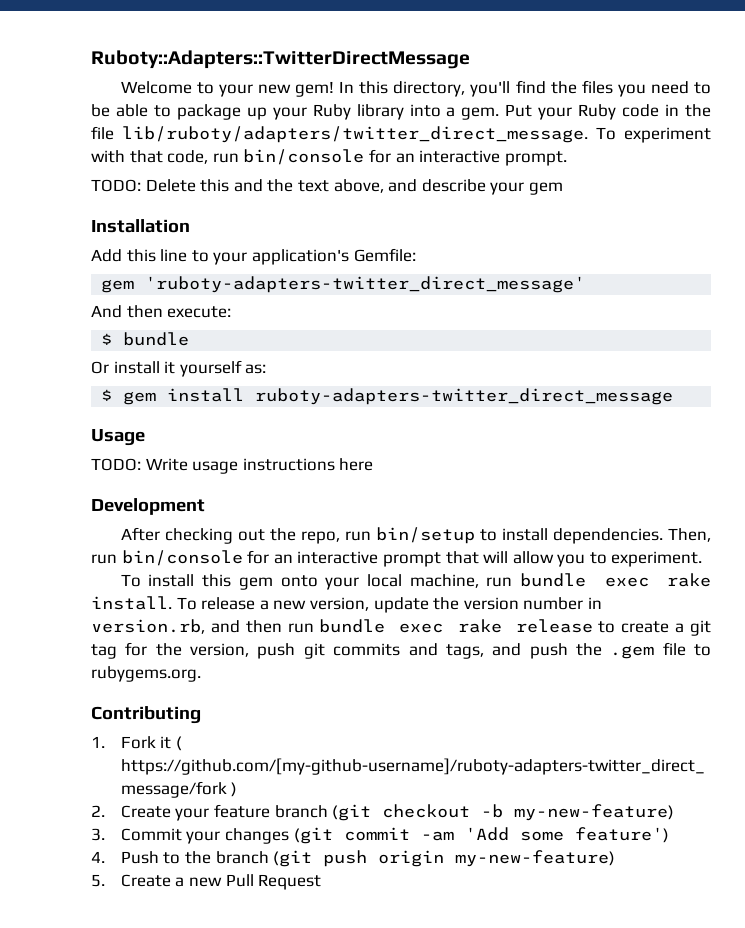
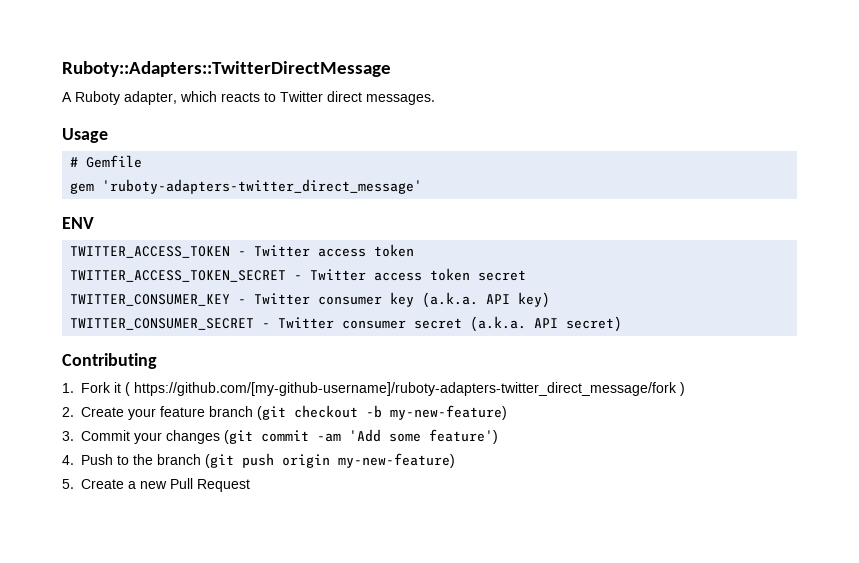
[120,80,711,97] [91,104,711,120] [91,126,711,143] [91,149,567,166] [91,179,563,195] [91,219,190,233] [91,248,416,265] [101,276,586,293] [91,305,232,318] [101,332,190,346] [91,360,267,377] [101,388,674,405] [91,429,145,446] [91,458,374,474] [91,498,205,515] [120,527,711,544] [91,550,703,567] [120,573,711,590] [91,596,602,613] [91,619,711,636] [91,642,711,659] [91,666,201,682] Welcome to your new gem! In this directory, you'll find the files you need to be able to package up your Ruby library into a gem. Put your Ruby code in the file lib/ruboty/adapters/twitter_direct_message. To experiment with that code, run bin/console for an interactive prompt. // TODO: Delete this and the text above, and describe your gem // Installation // Add this line to your application's Gemfile: // gem 'ruboty-adapters-twitter_direct_message' // And then execute: // $ bundle // Or install it yourself as: // $ gem install ruboty-adapters-twitter_direct_message // Usage // TODO: Write usage instructions here // Development // After checking out the repo, run bin/setup to install dependencies. Then, run bin/console for an interactive prompt that will allow you to experiment. // To install this gem onto your local machine, run bundle exec rake install. To release a new version, update the version number in version.rb, and then run bundle exec rake release to create a git tag for the version, push git commits and tags, and push the .gem file to rubygems.org. -> [62,91,435,105] [62,128,108,143] [70,155,143,168] [70,179,423,194] [62,217,94,229] [70,244,415,258] [70,268,527,282] [70,292,551,308] [70,316,623,332] A Ruboty adapter, which reacts to Twitter direct messages. // Usage // # Gemfile // gem 'ruboty-adapters-twitter_direct_message' // ENV // TWITTER_ACCESS_TOKEN - Twitter access token // TWITTER_ACCESS_TOKEN_SECRET - Twitter access token secret // TWITTER_CONSUMER_KEY - Twitter consumer key (a.k.a. API key) // TWITTER_CONSUMER_SECRET - Twitter consumer secret (a.k.a. API secret)

